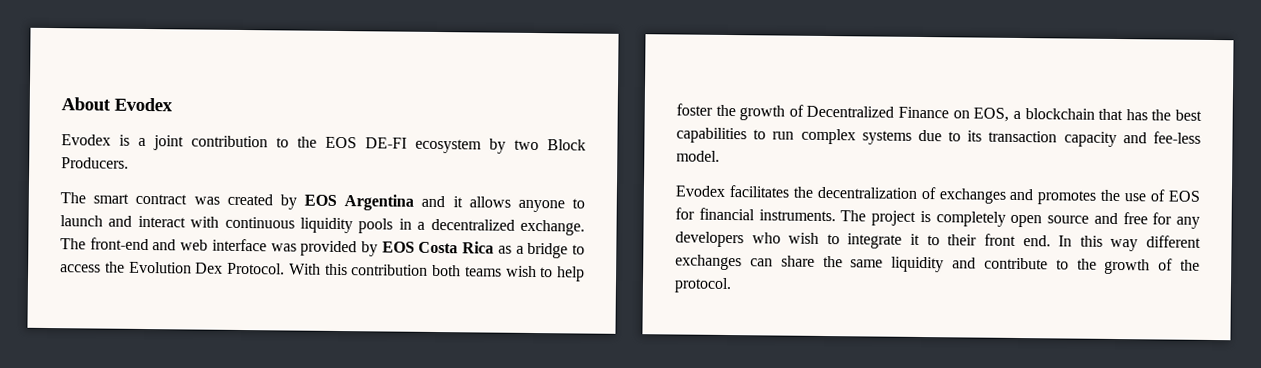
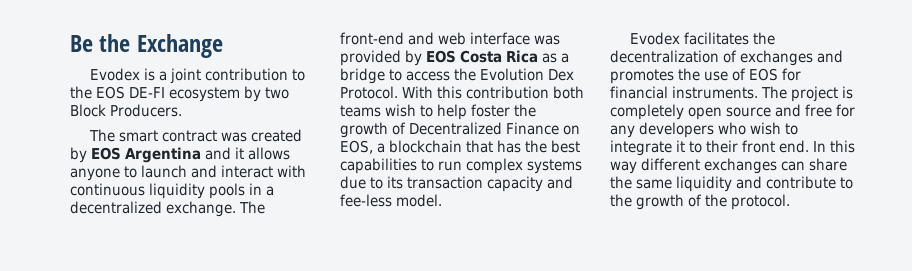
[61,97,173,112] About Evodex -> [70,34,223,58] Be the Exchange

